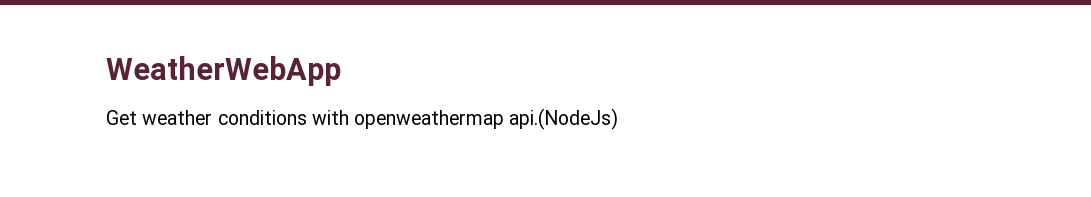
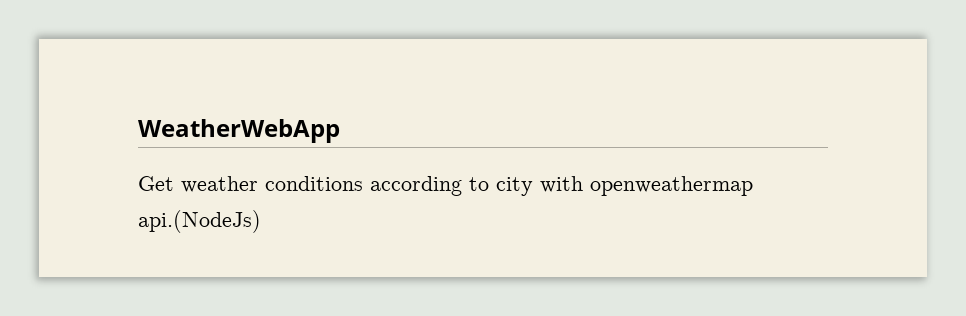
(307, 117) none -> [370,176,533,196] according to city

